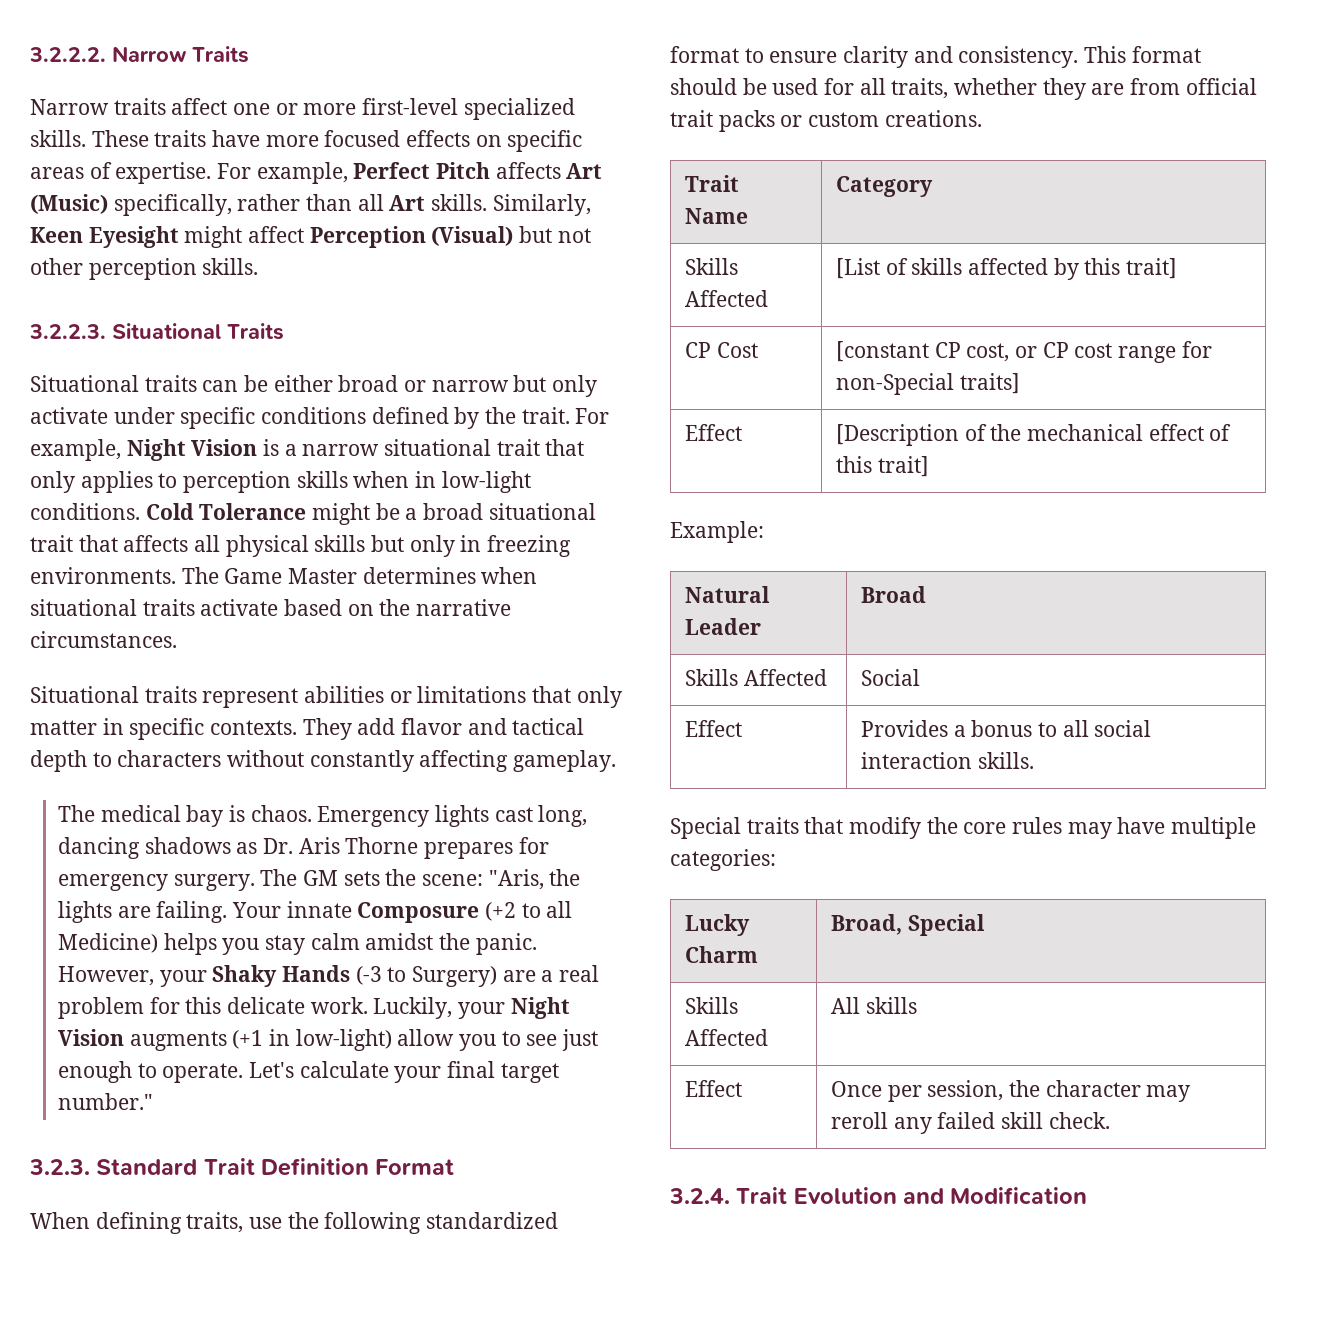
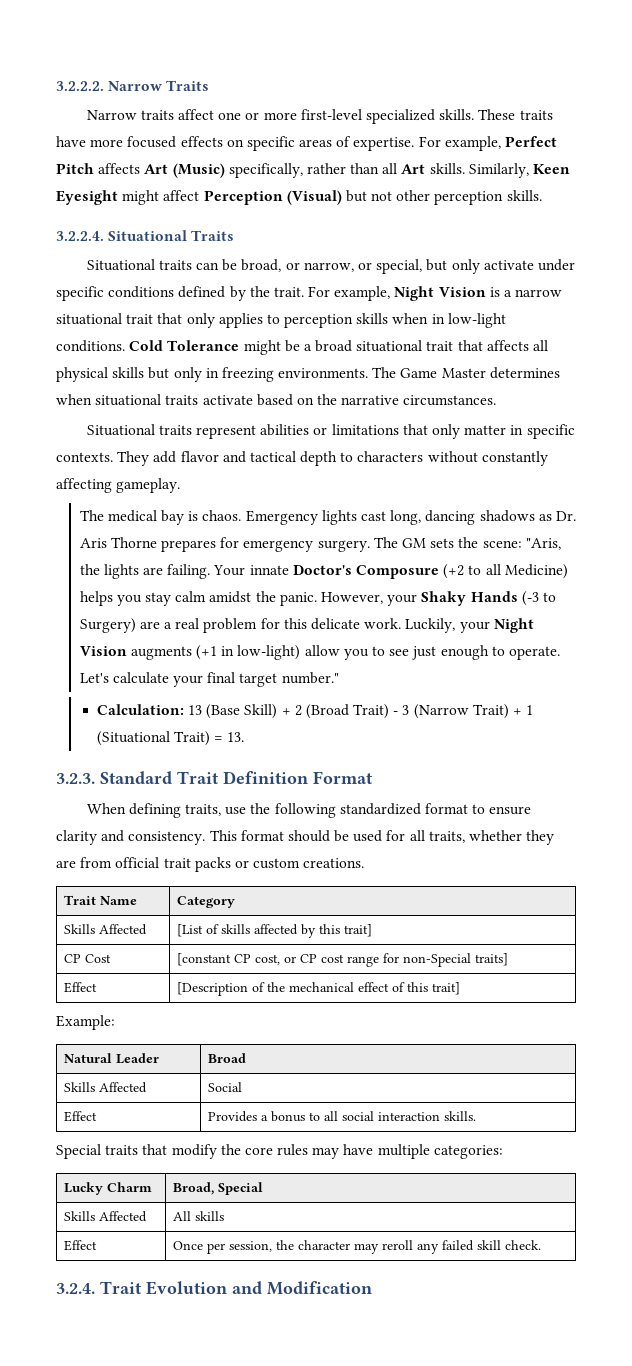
[29,324,106,339] 3.2.2.3. -> [56,231,104,241] 3.2.2.4.
[273,375,509,392] either broad or narrow -> [241,259,423,274] broad, or narrow, or special,
(352, 909) none -> [292,565,352,575] Doctor's
(153, 1101) none -> [96,704,534,719] [96,731,245,746] // Calculation: 13 (Base Skill) + 2 (Broad Trait) - 3 (Narrow Trait) + 1 (Situational Trait) = 13.

